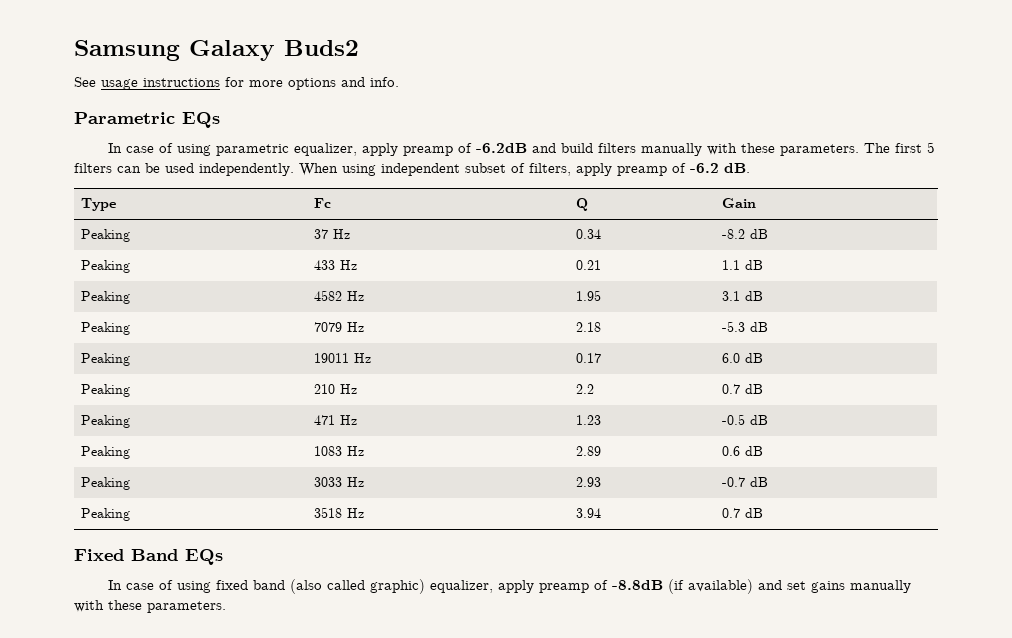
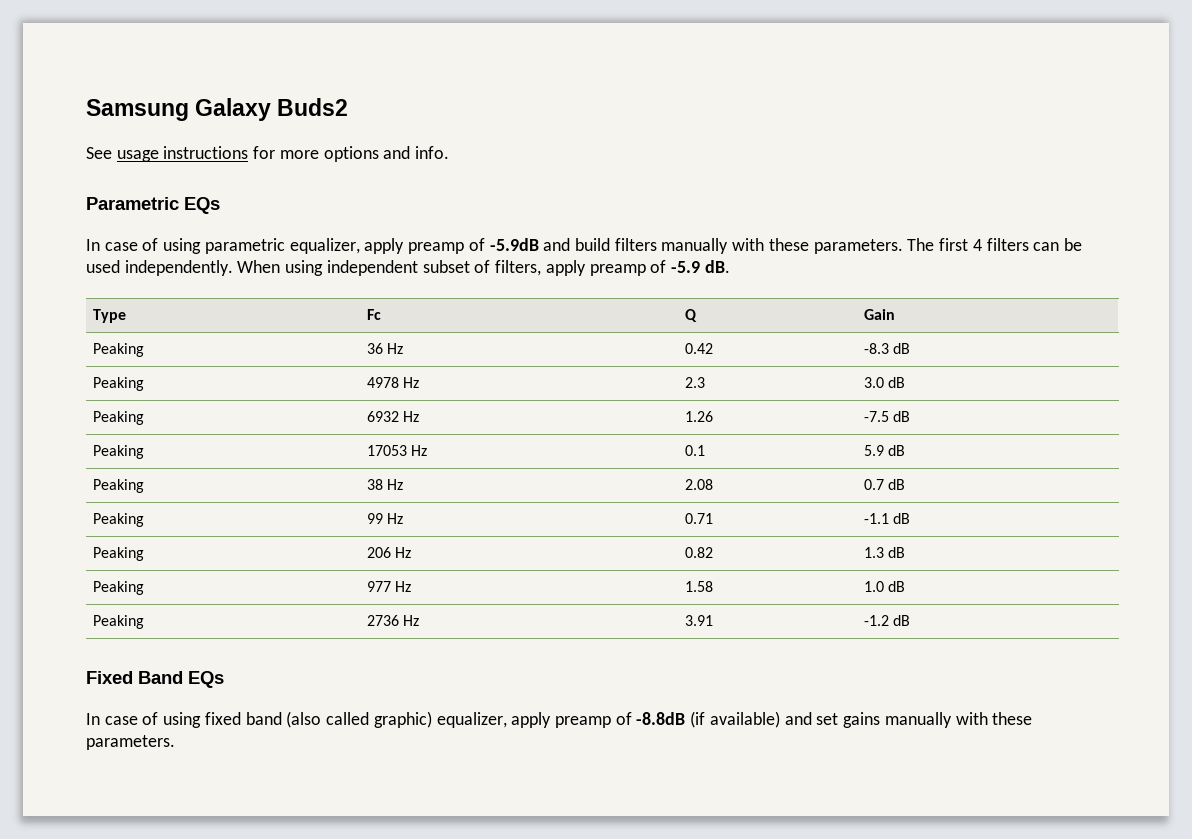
[475,143,527,153] -6.2dB -> [489,238,539,251] -5.9dB
[926,142,935,153] 5 -> [972,239,982,251] 4
[690,163,719,173] -6.2 -> [670,261,700,273] -5.9
[314,229,351,239] [576,229,602,239] [722,229,769,239] [81,260,131,273] [314,260,358,270] [576,260,602,270] [722,260,764,270] [81,291,131,304] [314,290,365,301] [576,290,602,301] [722,291,764,301] [81,322,131,335] [314,322,365,332] [576,322,602,332] [722,321,769,332] [81,353,131,366] [314,353,372,363] [576,353,602,363] [722,353,764,363] [81,384,131,397] [314,384,358,394] [576,384,595,394] 37 Hz | 0.34 | -8.2 dB // Peaking | 433 Hz | 0.21 | 1.1 dB // Peaking | 4582 Hz | 1.95 | 3.1 dB // Peaking | 7079 Hz | 2.18 | -5.3 dB // Peaking | 19011 Hz | 0.17 | 6.0 dB // Peaking | 210 Hz | 2.2 -> [367,343,404,354] [685,343,714,354] [864,343,911,354] [93,377,145,391] [367,377,420,388] [685,377,706,388] [864,377,906,388] [93,411,145,425] [367,411,420,422] [685,411,714,422] [864,411,911,422] [93,445,145,459] [367,445,428,456] [685,445,706,456] [864,445,906,456] [93,479,145,493] [367,479,404,490] [685,479,714,490] 36 Hz | 0.42 | -8.3 dB // Peaking | 4978 Hz | 2.3 | 3.0 dB // Peaking | 6932 Hz | 1.26 | -7.5 dB // Peaking | 17053 Hz | 0.1 | 5.9 dB // Peaking | 38 Hz | 2.08
[314,415,358,425] [576,415,602,425] [722,414,769,425] [81,446,131,459] [314,446,365,456] [576,446,602,456] [722,446,764,456] [81,477,131,490] [314,477,365,487] [576,477,602,487] [722,477,769,487] [81,508,131,521] [314,507,365,518] [576,508,602,518] [722,508,741,518] 471 Hz | 1.23 | -0.5 dB // Peaking | 1083 Hz | 2.89 | 0.6 dB // Peaking | 3033 Hz | 2.93 | -0.7 dB // Peaking | 3518 Hz | 3.94 | 0.7 -> [367,513,404,524] [685,513,714,524] [864,513,911,524] [93,547,145,561] [367,547,412,558] [685,547,714,558] [864,547,906,558] [93,581,145,595] [367,581,412,592] [685,581,714,592] [864,581,906,592] [93,615,145,629] [367,615,420,626] [685,615,714,626] [864,615,890,626] 99 Hz | 0.71 | -1.1 dB // Peaking | 206 Hz | 0.82 | 1.3 dB // Peaking | 977 Hz | 1.58 | 1.0 dB // Peaking | 2736 Hz | 3.91 | -1.2

